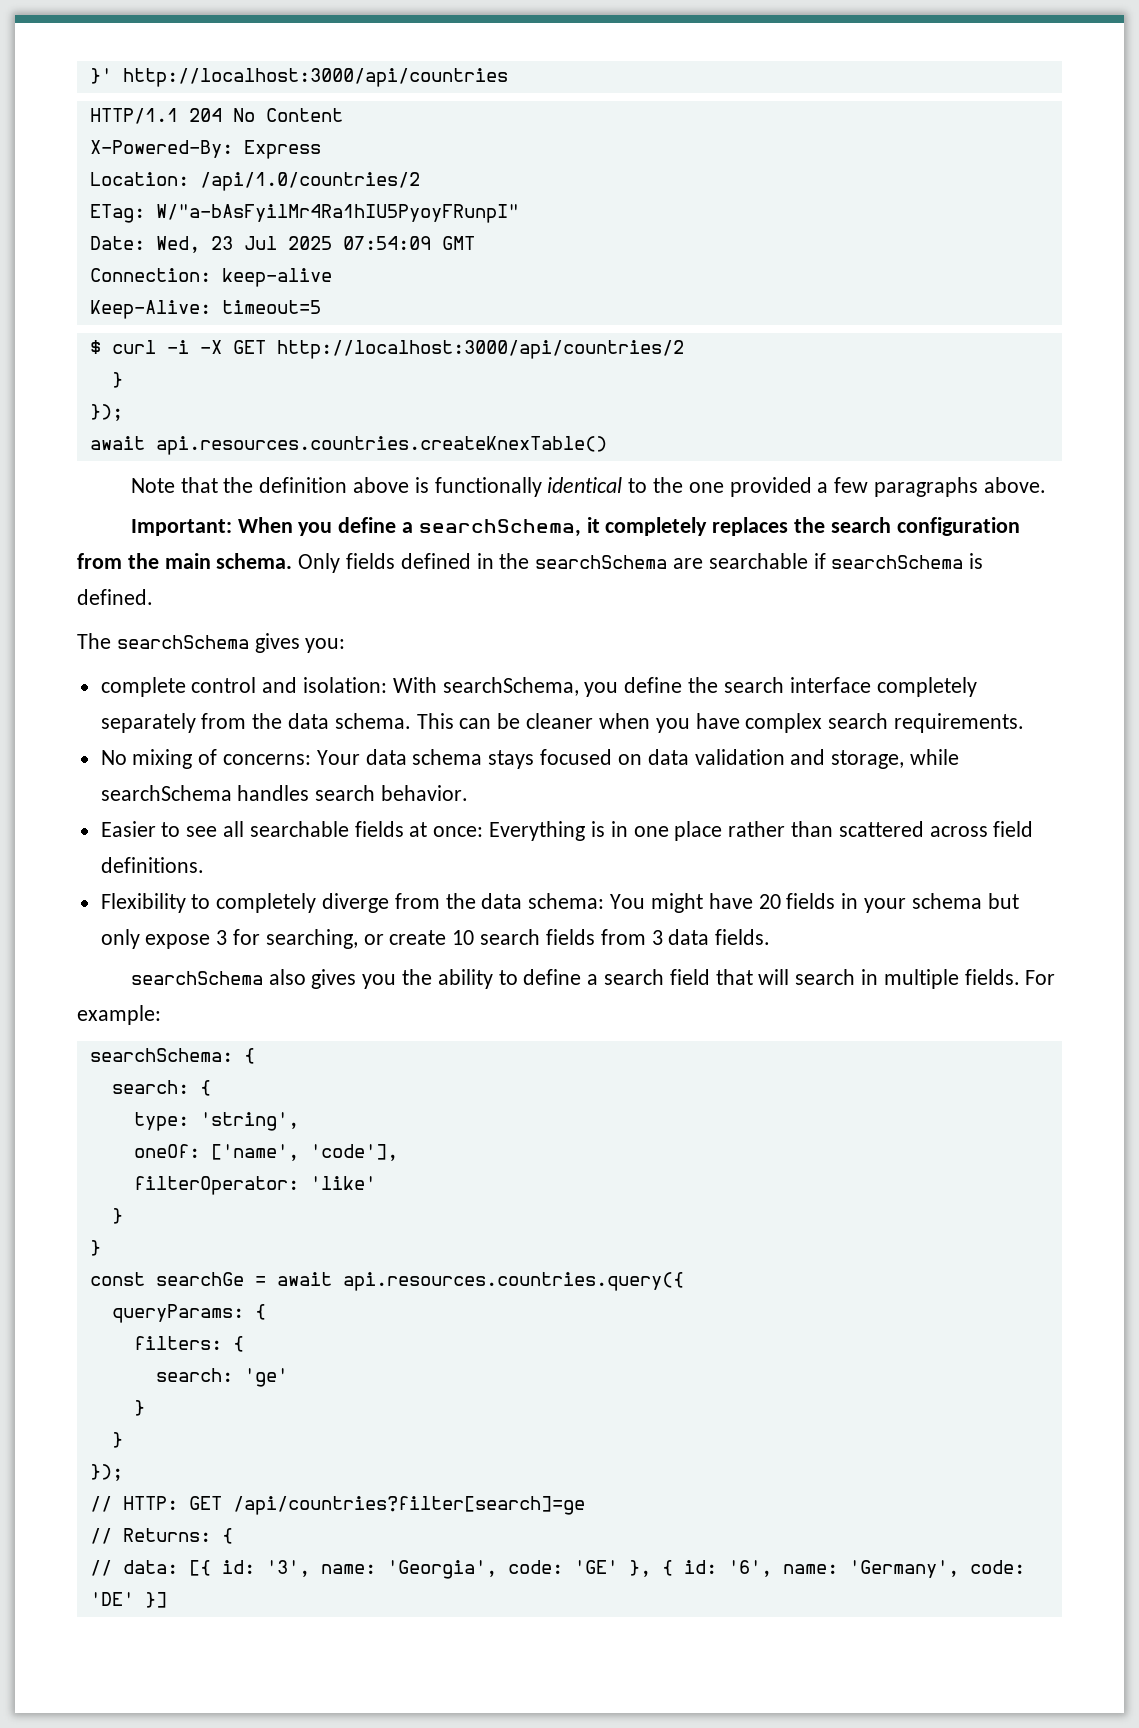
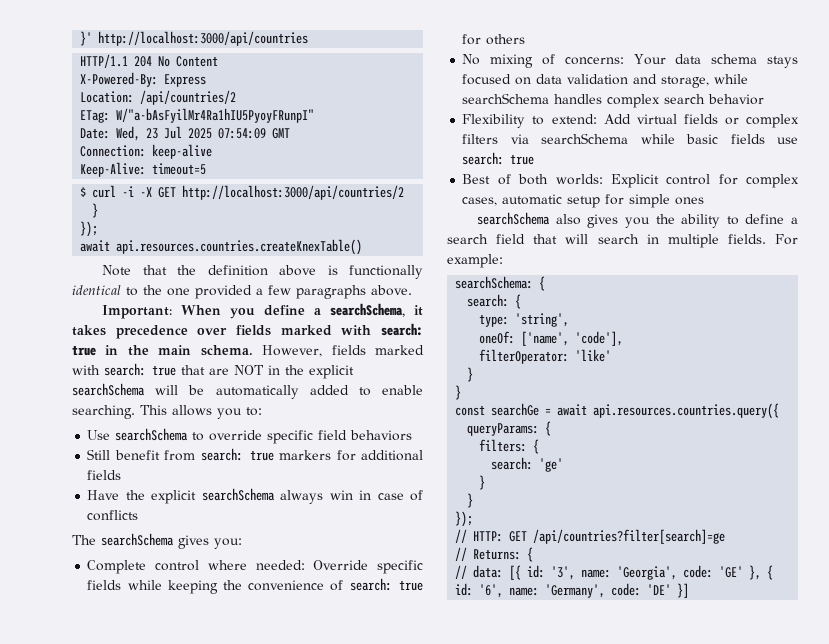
[199,172,420,191] /api/1.0/countries/2 -> [140,90,237,105] /api/countries/2
[605,517,1020,536] [77,553,984,573] [77,589,153,605] [77,633,346,653] [100,677,977,697] [100,713,1024,733] completely replaces the search configuration from the main schema. Only fields defined in the searchSchema are searchable if searchSchema is defined. // The searchSchema gives you: // complete control and isolation: With searchSchema, you define the search interface completely separately from the data schema. This can be cleaner when you have complex search requirements. -> [72,323,423,339] [72,345,424,357] [72,363,354,379] [72,383,423,399] [72,405,262,419] [87,428,413,444] [87,448,423,461] [87,470,122,480] [87,488,423,504] [87,510,139,521] [72,533,242,549] [87,560,423,574] [87,578,424,594] [462,34,526,45] takes precedence over fields marked with search: true in the main schema. However, fields marked with search: true that are NOT in the explicit searchSchema will be automatically added to enable searching. This allows you to: // Use searchSchema to override specific field behaviors // Still benefit from search: true markers for additional fields // Have the explicit searchSchema always win in case of conflicts // The searchSchema gives you: // Complete control where needed: Override specific fields while keeping the convenience of search: true for others
[315,785,469,801] [100,821,1034,841] [100,857,204,873] [100,893,1019,913] [100,929,771,949] search behavior. // Easier to see all searchable fields at once: Everything is in one place rather than scattered across field definitions. // Flexibility to completely diverge from the data schema: You might have 20 fields in your schema but only expose 3 for searching, or create 10 search fields from 3 data fields. -> [607,94,765,108] [462,114,799,128] [462,133,798,144] [462,152,535,165] [462,174,799,188] [462,194,705,208] complex search behavior // Flexibility to extend: Add virtual fields or complex filters via searchSchema while basic fields use search: true // Best of both worlds: Explicit control for complex cases, automatic setup for simple ones

